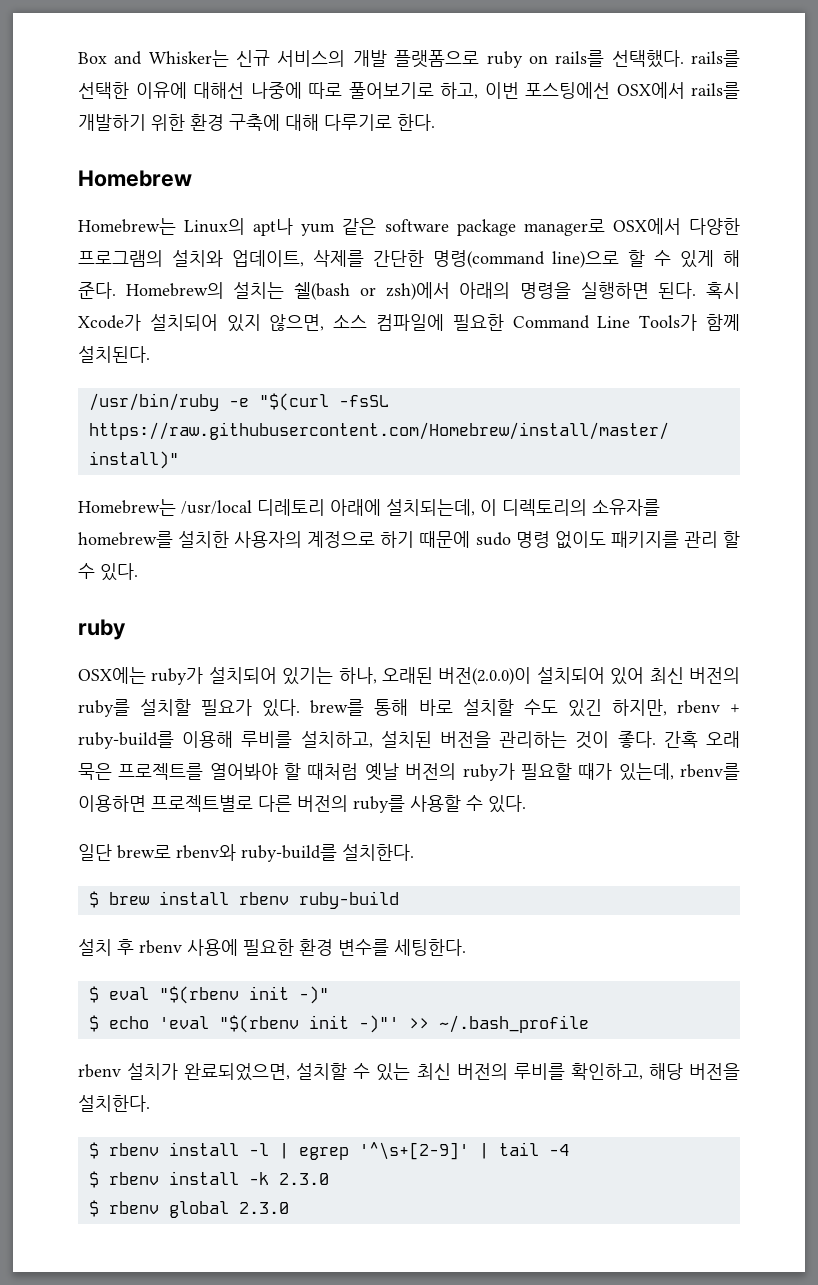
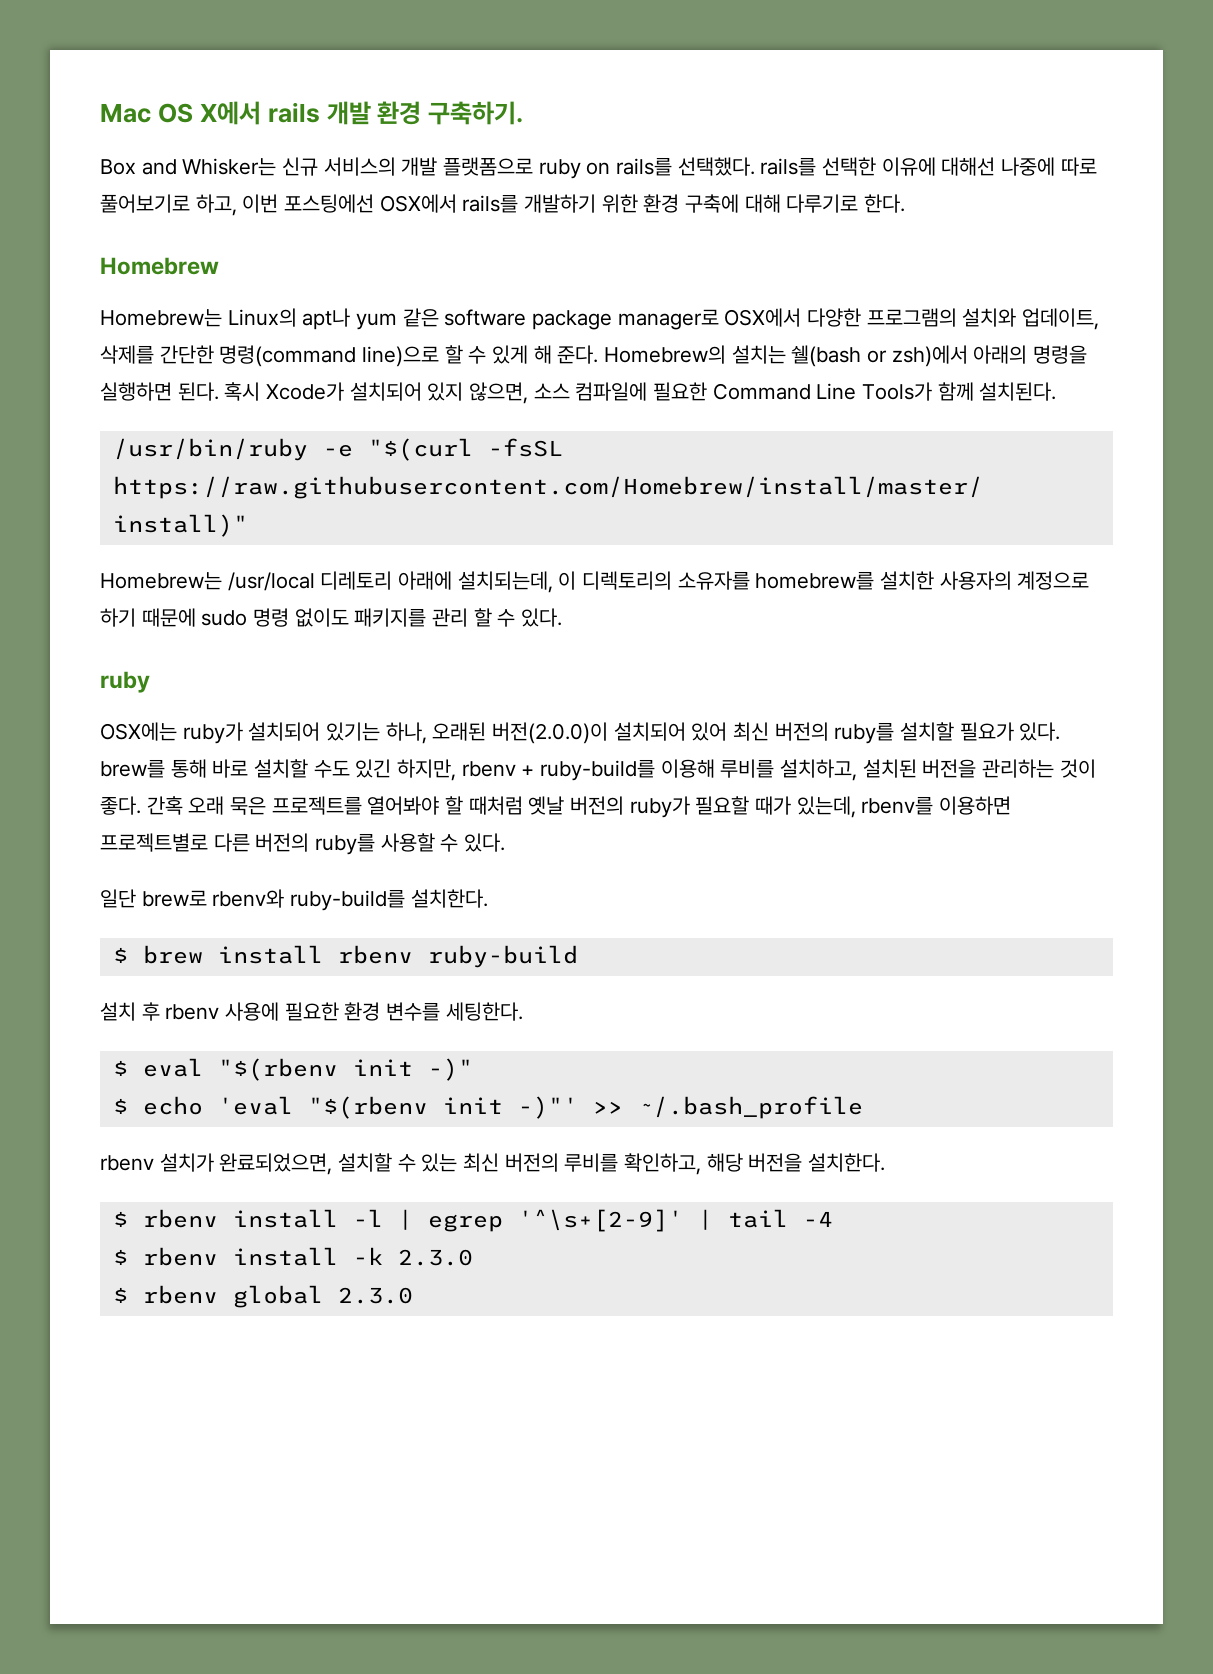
(78, 58) none -> [100,101,524,125] Mac OS X에서 rails 개발 환경 구축하기. //

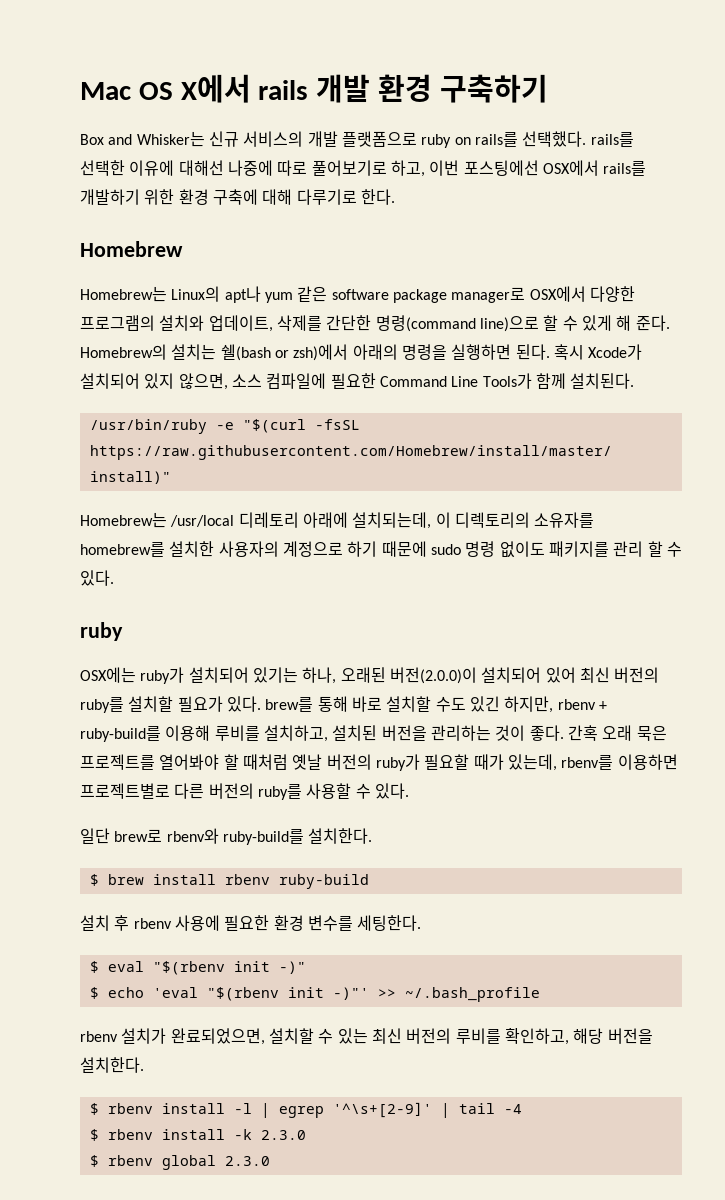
[428,101,524,125] 구축하기. -> [439,74,548,103] 구축하기

